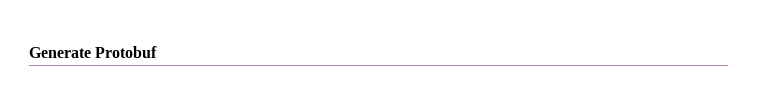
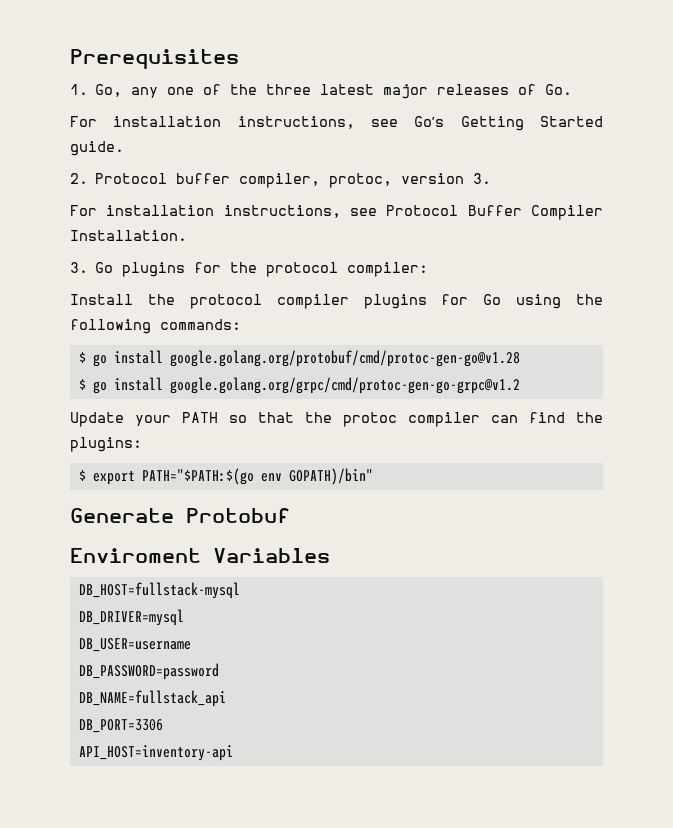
[29,46,158,58] Generate Protobuf -> [70,49,239,69] [70,84,573,99] [70,116,603,131] [70,141,124,156] [70,173,492,188] [70,205,603,220] [70,230,187,241] [70,262,429,277] [70,294,603,309] [70,319,241,334] [78,350,520,367] [78,377,520,394] [70,412,603,427] [70,437,142,452] [78,468,373,485] [70,508,290,523] [70,548,330,563] [78,582,240,599] [78,609,184,626] [78,638,191,652] [78,663,219,680] [78,690,226,707] [78,719,163,733] [78,745,233,761] Prerequisites // 1. Go, any one of the three latest major releases of Go. // For installation instructions, see Go’s Getting Started guide. // 2. Protocol buffer compiler, protoc, version 3. // For installation instructions, see Protocol Buffer Compiler Installation. // 3. Go plugins for the protocol compiler: // Install the protocol compiler plugins for Go using the following commands: // $ go install google.golang.org/protobuf/cmd/protoc-gen-go@v1.28 // $ go install google.golang.org/grpc/cmd/protoc-gen-go-grpc@v1.2 // Update your PATH so that the protoc compiler can find the plugins: // $ export PATH="$PATH:$(go env GOPATH)/bin" // Generate Protobuf // Enviroment Variables // DB_HOST=fullstack-mysql // DB_DRIVER=mysql // DB_USER=username // DB_PASSWORD=password // DB_NAME=fullstack_api // DB_PORT=3306 // API_HOST=inventory-api

